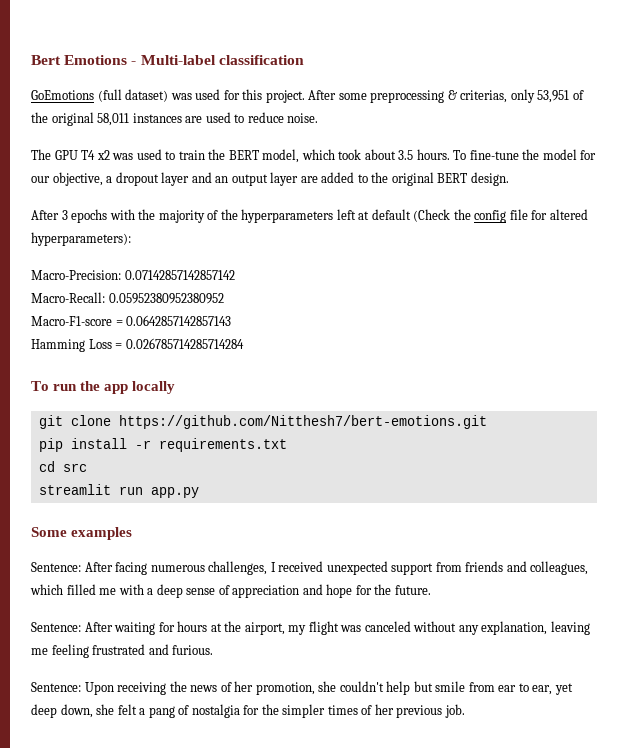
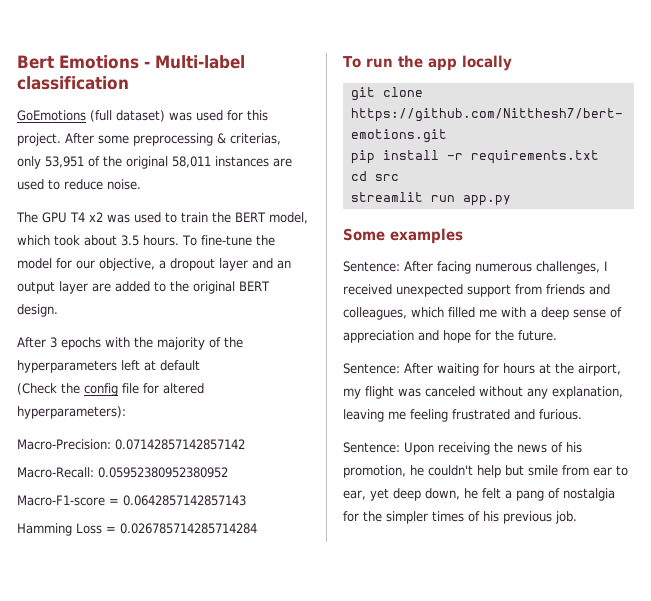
(411, 214) none -> (200, 365) //
[234,681,337,695] her promotion, she -> [566,442,582,453] [343,465,424,478] his promotion, he
[96,704,115,715] she -> [464,488,478,499] he
[374,704,394,715] her -> [483,511,499,522] his

